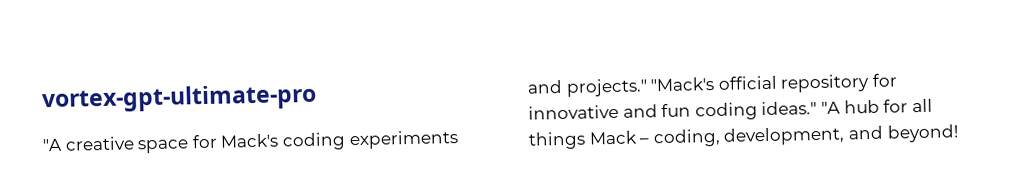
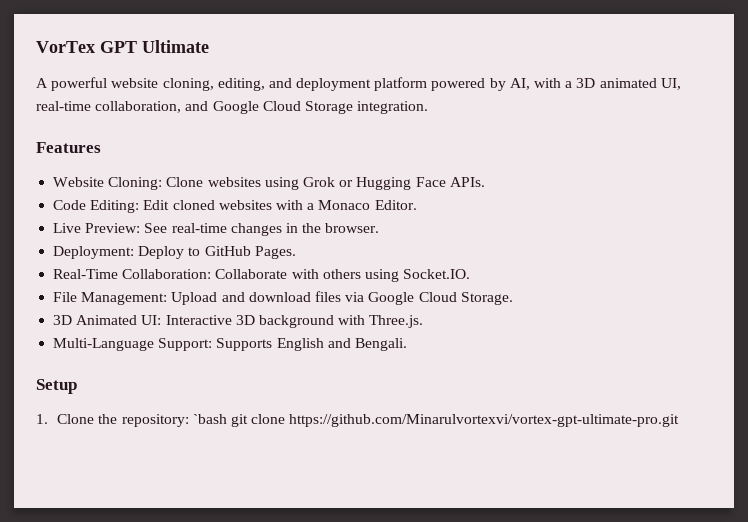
[41,83,317,114] [42,130,459,154] [527,73,897,97] [528,98,933,121] [528,124,959,150] vortex-gpt-ultimate-pro // "A creative space for Mack's coding experiments and projects." "Mack's official repository for innovative and fun coding ideas." "A hub for all things Mack – coding, development, and beyond! -> [36,40,209,53] [36,77,681,91] [36,101,429,114] [36,142,101,153] [53,177,485,190] [53,200,417,213] [53,223,380,236] [53,246,296,259] [53,269,471,282] [53,291,513,305] [53,315,424,328] [53,338,407,351] [36,379,77,394] [36,414,680,427] VorTex GPT Ultimate // A powerful website cloning, editing, and deployment platform powered by AI, with a 3D animated UI, real-time collaboration, and Google Cloud Storage integration. // Features // Website Cloning: Clone websites using Grok or Hugging Face APIs. // Code Editing: Edit cloned websites with a Monaco Editor. // Live Preview: See real-time changes in the browser. // Deployment: Deploy to GitHub Pages. // Real-Time Collaboration: Collaborate with others using Socket.IO. // File Management: Upload and download files via Google Cloud Storage. // 3D Animated UI: Interactive 3D background with Three.js. // Multi-Language Support: Supports English and Bengali. // Setup // 1. Clone the repository: `bash git clone https://github.com/Minarulvortexvi/vortex-gpt-ultimate-pro.git

